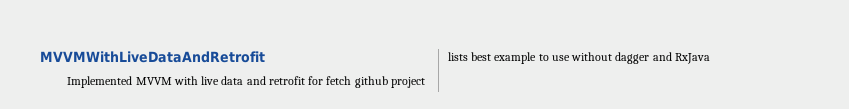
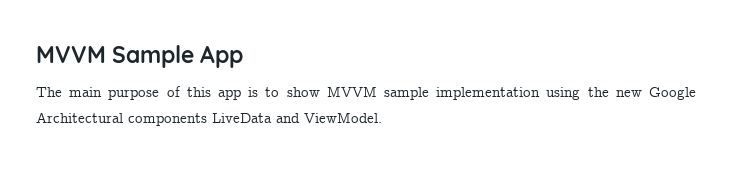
[40,51,265,63] [67,76,425,88] [448,52,710,64] MVVMWithLiveDataAndRetrofit // Implemented MVVM with live data and retrofit for fetch github project lists best example to use without dagger and RxJava -> [36,45,244,68] [36,86,696,100] [36,112,382,126] MVVM Sample App // The main purpose of this app is to show MVVM sample implementation using the new Google Architectural components LiveData and ViewModel.

